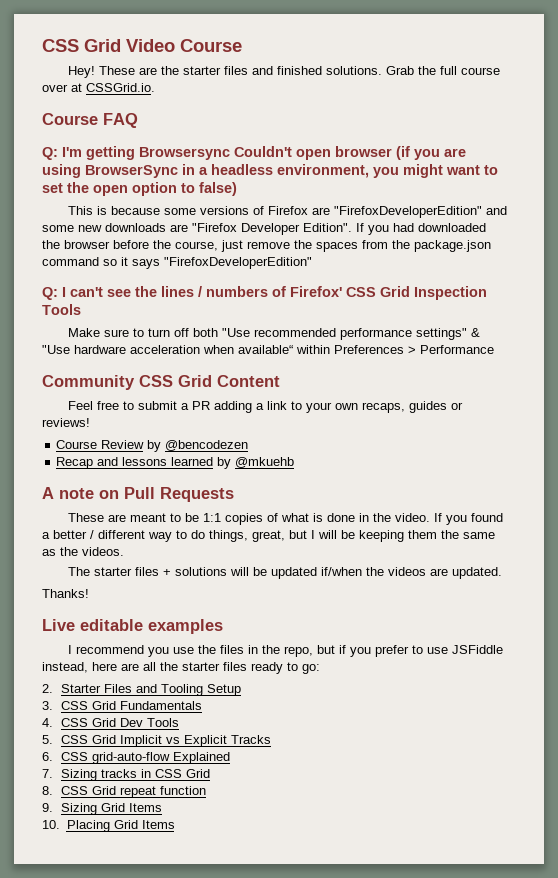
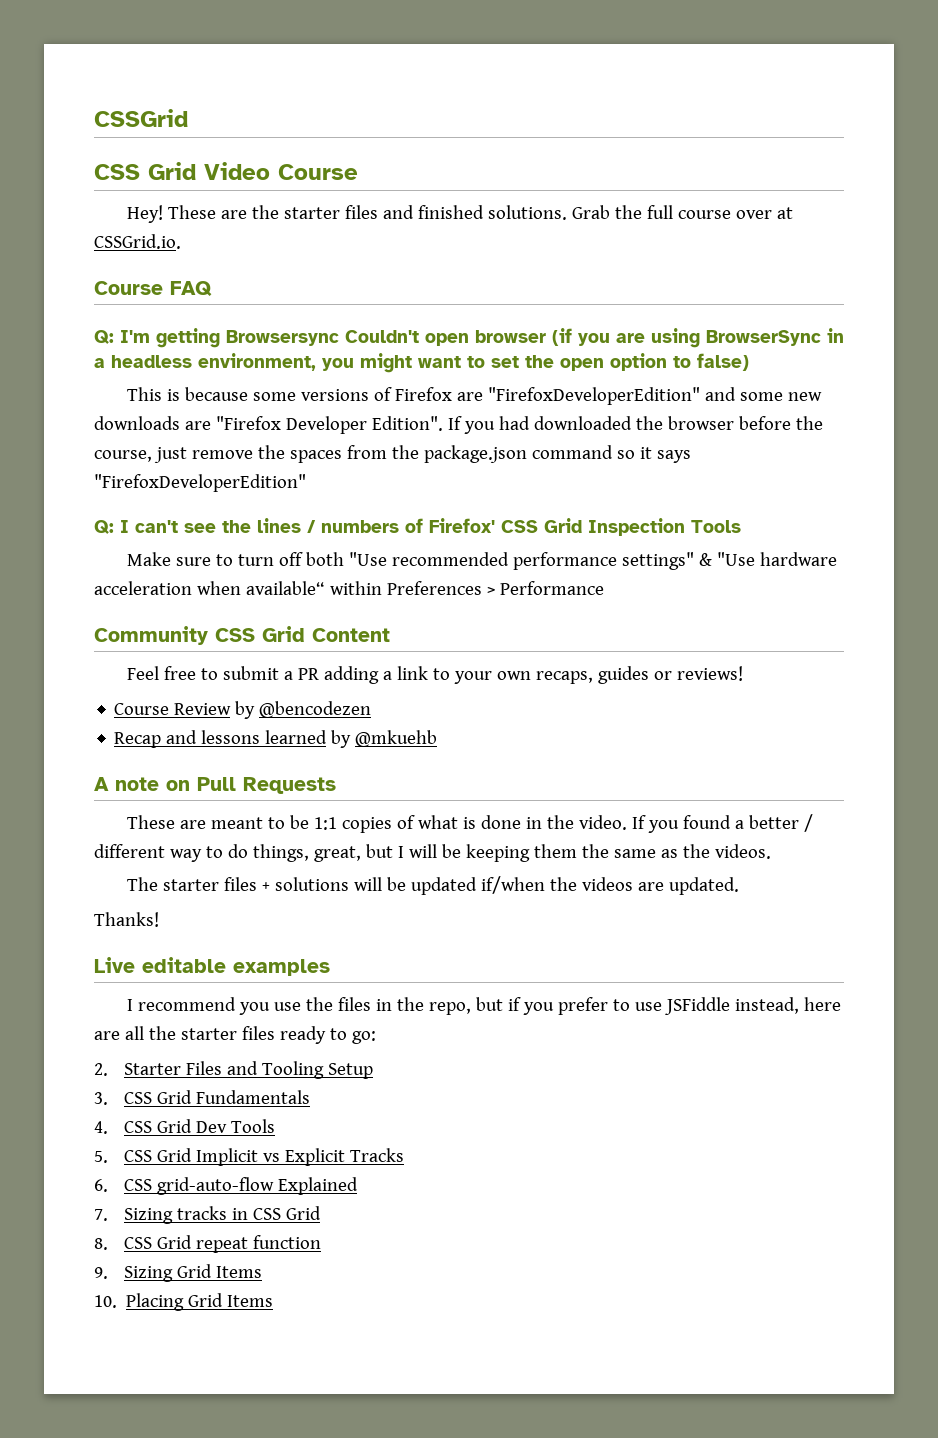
(42, 45) none -> [94,109,188,127] CSSGrid //

